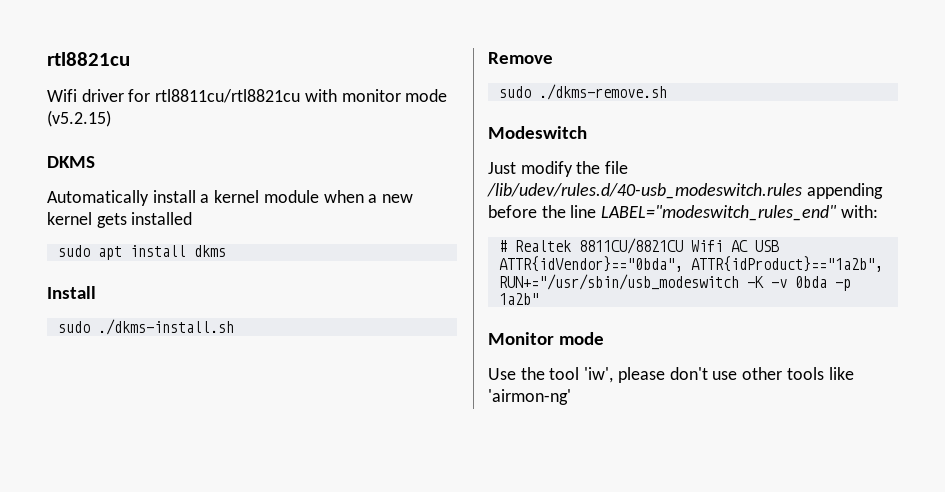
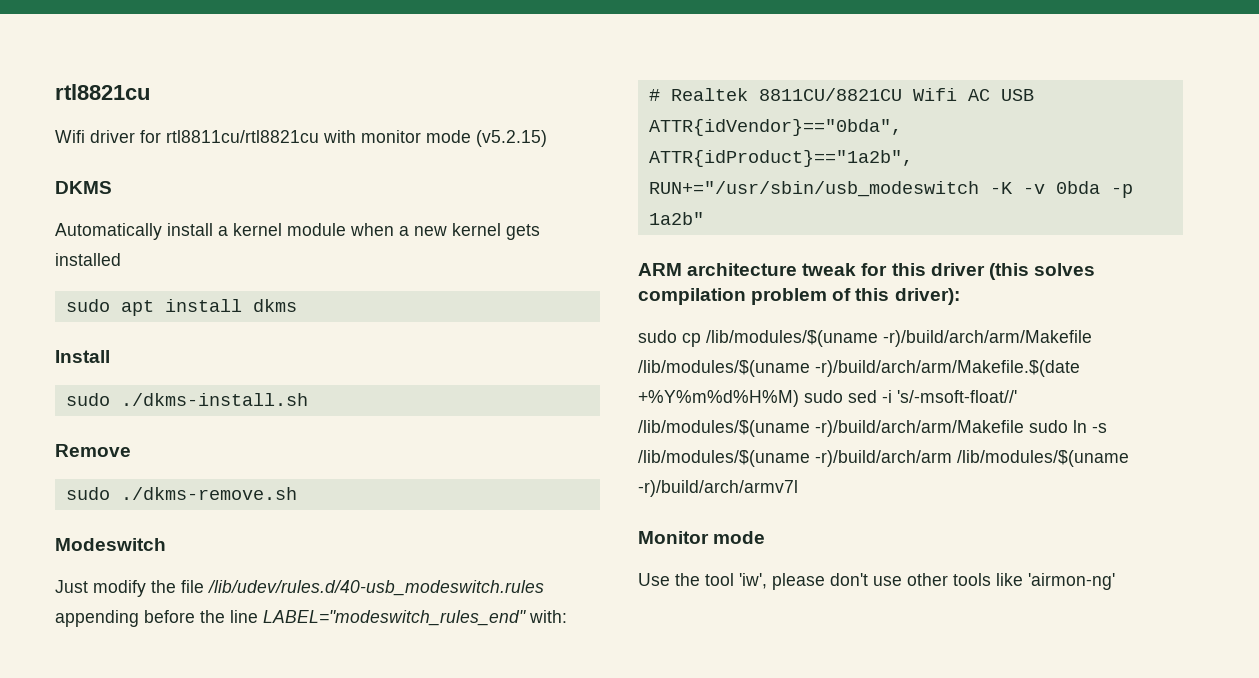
(539, 299) none -> [638,263,1095,280] [638,288,960,305] [638,330,1092,347] [638,360,1080,377] [638,390,1017,407] [638,420,1107,437] [638,450,1129,467] [638,480,798,497] // ARM architecture tweak for this driver (this solves compilation problem of this driver): // sudo cp /lib/modules/$(uname -r)/build/arch/arm/Makefile /lib/modules/$(uname -r)/build/arch/arm/Makefile.$(date +%Y%m%d%H%M) sudo sed -i 's/-msoft-float//' /lib/modules/$(uname -r)/build/arch/arm/Makefile sudo ln -s /lib/modules/$(uname -r)/build/arch/arm /lib/modules/$(uname -r)/build/arch/armv7l

